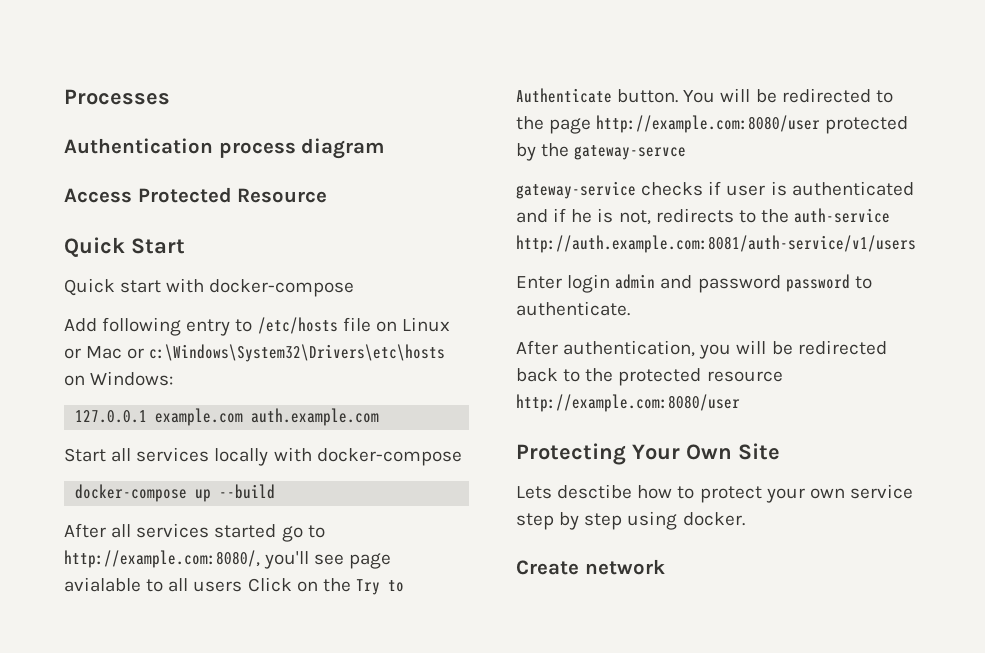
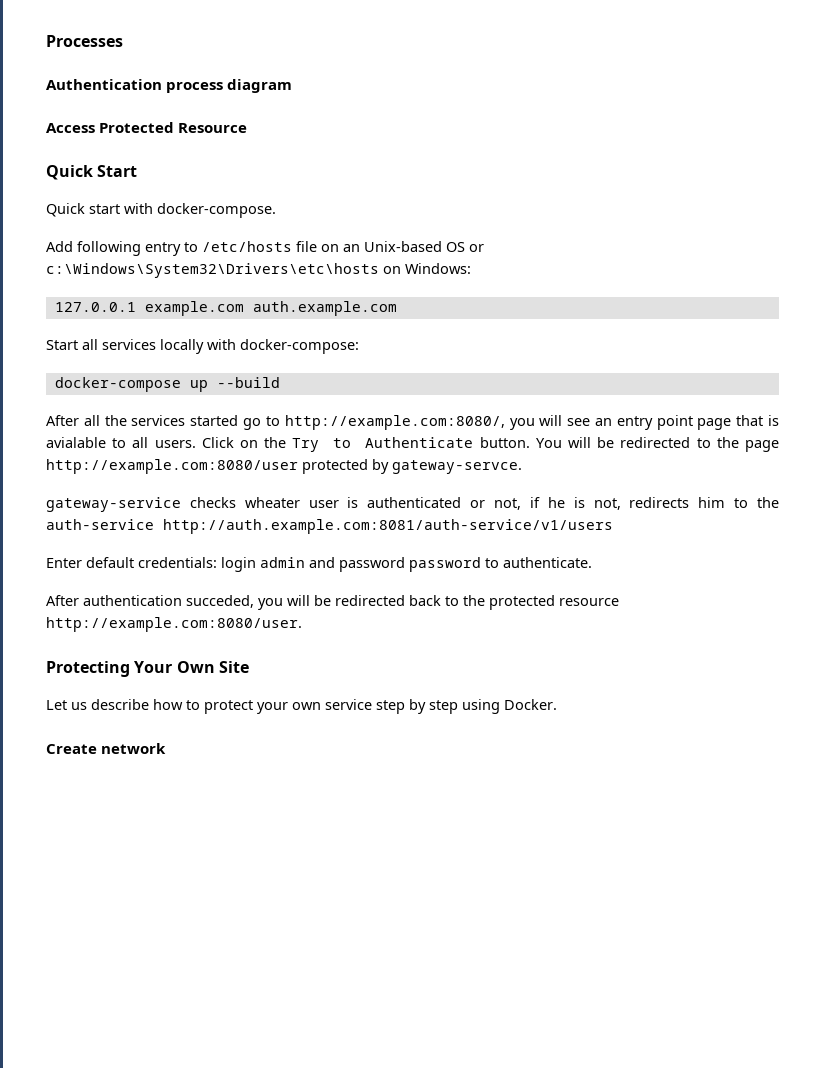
[209,279,355,297] docker-compose -> [157,203,276,218] docker-compose.
[401,317,450,332] [64,346,123,359] Linux or Mac -> [343,241,465,252] an Unix-based OS
[316,448,462,466] docker-compose -> [240,339,359,354] docker-compose:
(132, 531) none -> [104,415,127,426] the
[264,551,392,569] you'll see page -> [509,415,779,430] you will see an entry point page that is
[193,581,243,592] users -> [154,440,196,448] users.
[541,143,687,160] the gateway-servce -> [392,460,522,474] gateway-servce.
[708,181,722,195] if -> [244,497,300,508] wheater
[516,209,548,223] and -> [470,498,522,510] or not,
(734, 215) none -> [698,497,726,508] him
(562, 282) none -> [86,557,217,568] default credentials:
[563,340,696,357] authentication, -> [83,595,254,608] authentication succeded,
[516,394,740,412] http://example.com:8080/user -> [46,617,302,632] http://example.com:8080/user.
[516,484,633,499] Lets desctibe -> [46,699,149,710] Let us describe
[682,512,745,526] docker. -> [504,699,557,710] Docker.

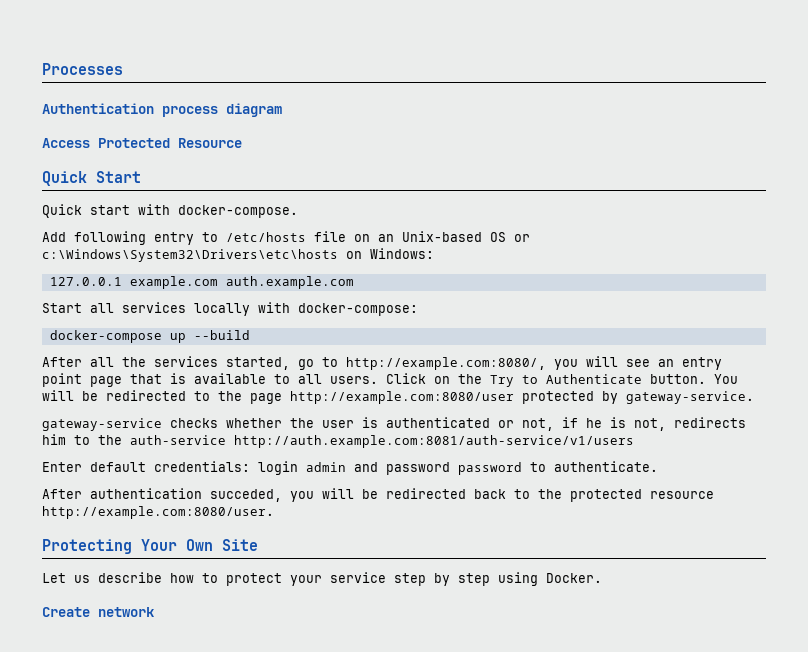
[190,415,239,426] started -> [226,357,290,370] started,
[46,437,106,448] avialable -> [194,373,266,384] available
[392,460,522,474] gateway-servce. -> [626,391,754,404] gateway-service.
[244,497,300,508] wheater -> [226,418,314,428] whether the
[292,702,321,710] own -> (322, 580) none

